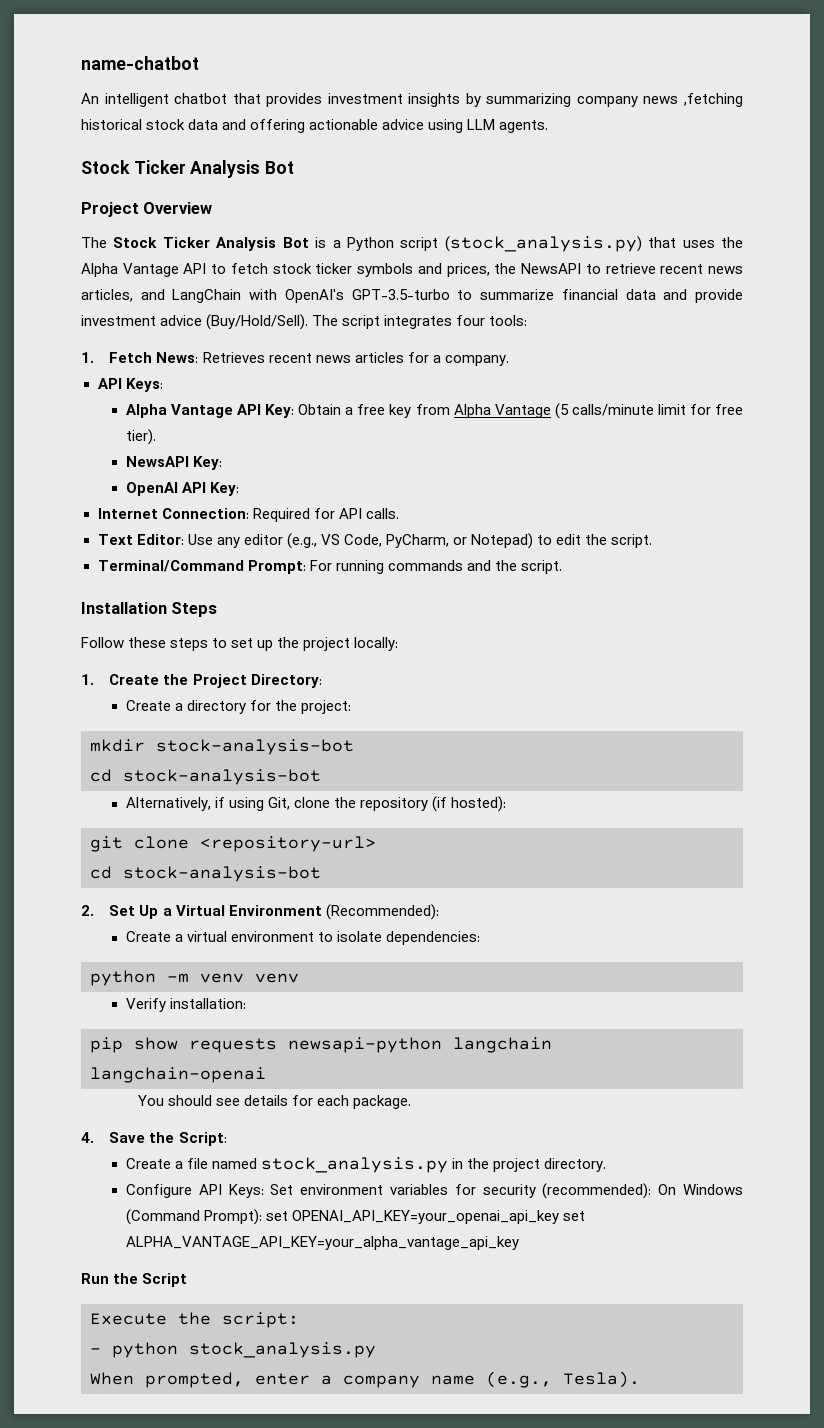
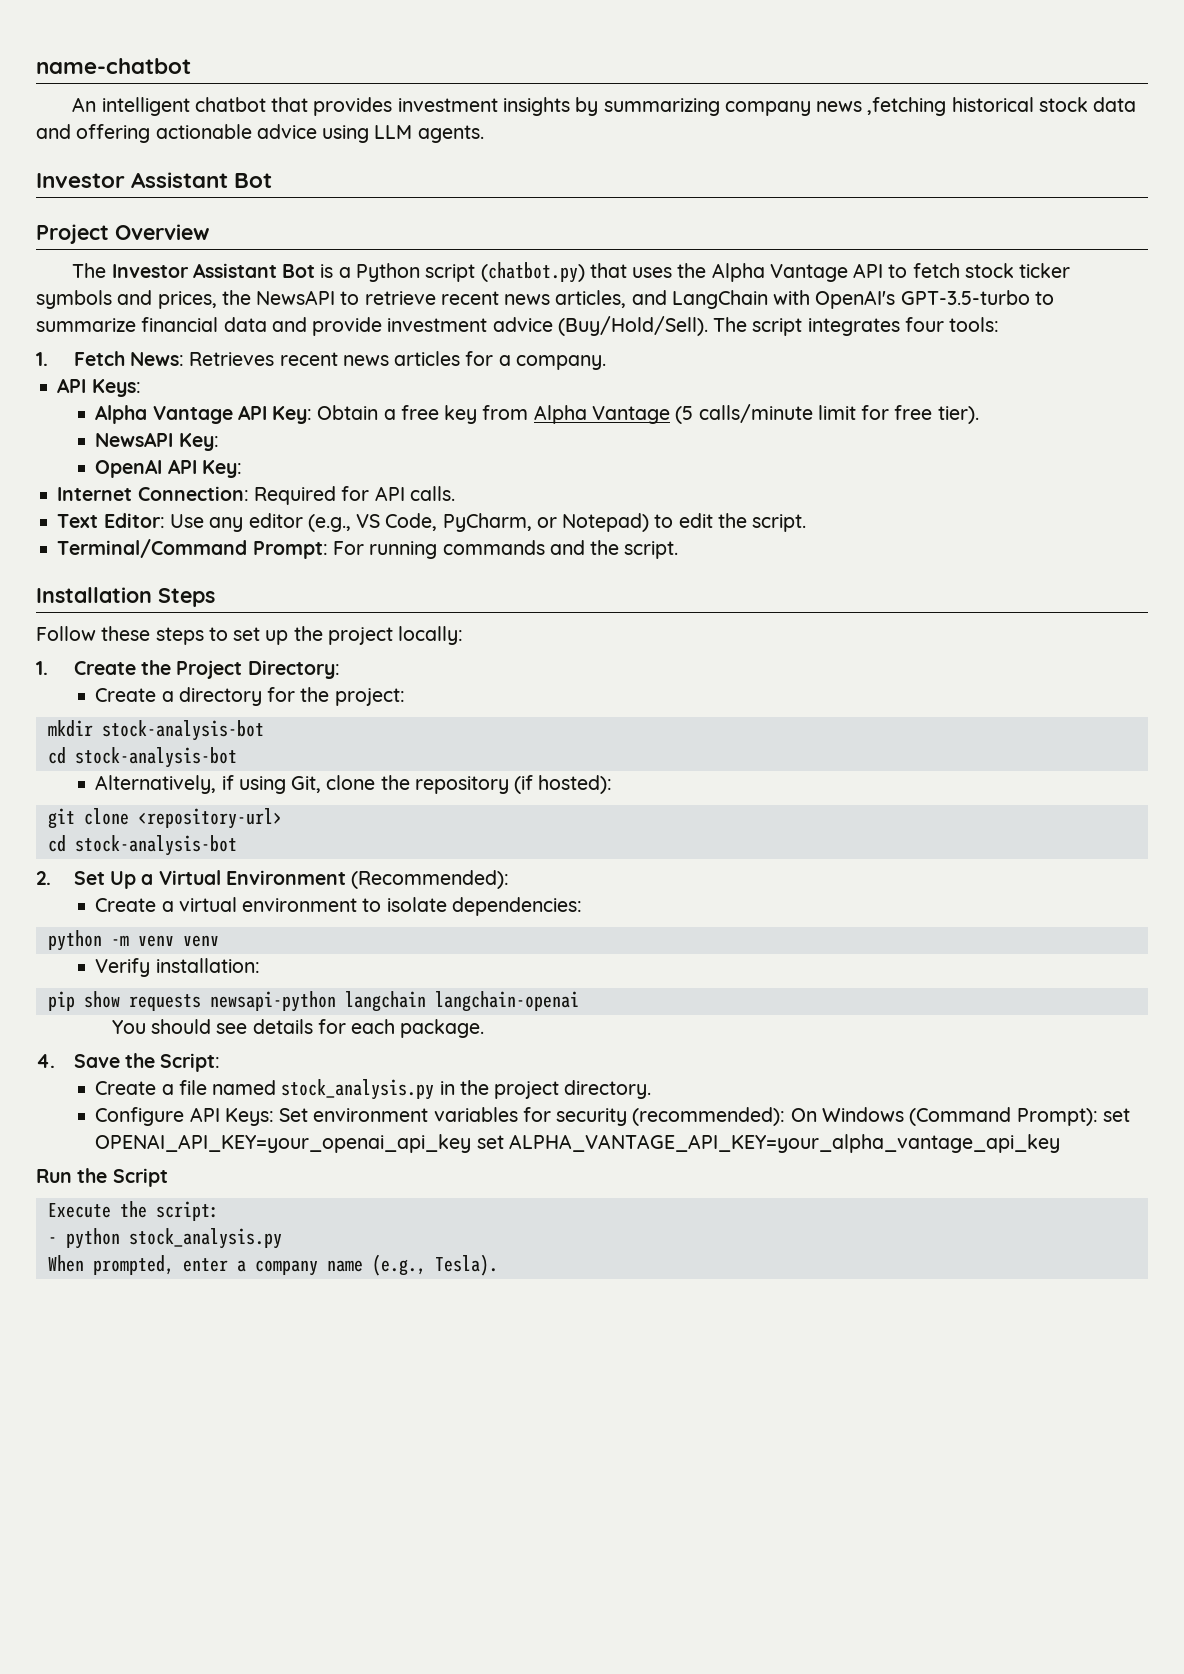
[81,160,261,178] Stock Ticker Analysis -> [36,172,229,188] Investor Assistant
[113,237,277,251] Stock Ticker Analysis -> [111,263,277,278] Investor Assistant
[444,236,642,252] (stock_analysis.py) -> [480,262,585,283] (chatbot.py)

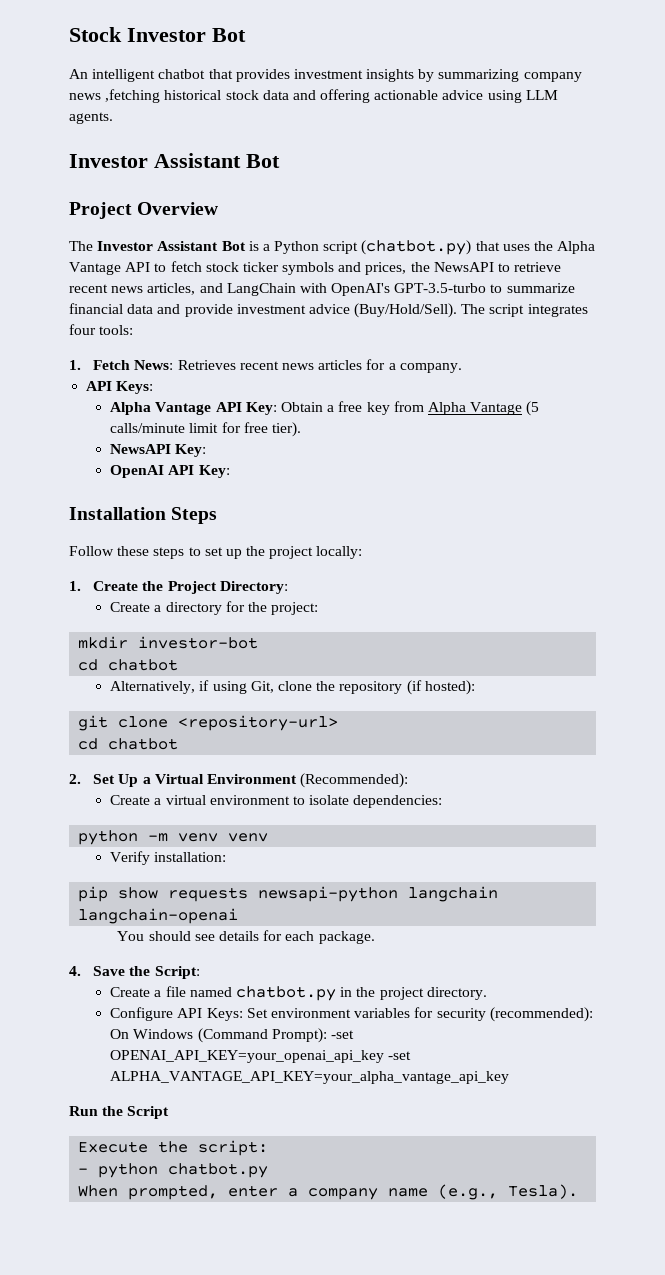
[36,58,191,74] name-chatbot -> [69,27,246,42] Stock Investor Bot
[57,486,455,505] [57,513,807,532] [57,539,679,559] // Internet Connection: Required for API calls. // Text Editor: Use any editor (e.g., VS Code, PyCharm, or Notepad) to edit the script. // Terminal/Command Prompt: For running commands and the script. -> (230, 471) none
[101,720,264,741] [47,747,237,768] stock-analysis-bot // cd stock-analysis-bot -> [138,636,259,649] [78,659,179,671] investor-bot // cd chatbot
[74,835,237,856] stock-analysis-bot -> [108,738,179,750] chatbot
[281,1079,435,1100] stock_analysis.py -> [235,986,336,1001] chatbot.py
[1102,1108,1130,1122] [95,1134,504,1153] set OPENAI_API_KEY=your_openai_api_key set -> [330,1030,354,1039] [110,1050,412,1063] -set OPENAI_API_KEY=your_openai_api_key -set
[128,1228,282,1249] stock_analysis.py -> [168,1163,269,1178] chatbot.py

